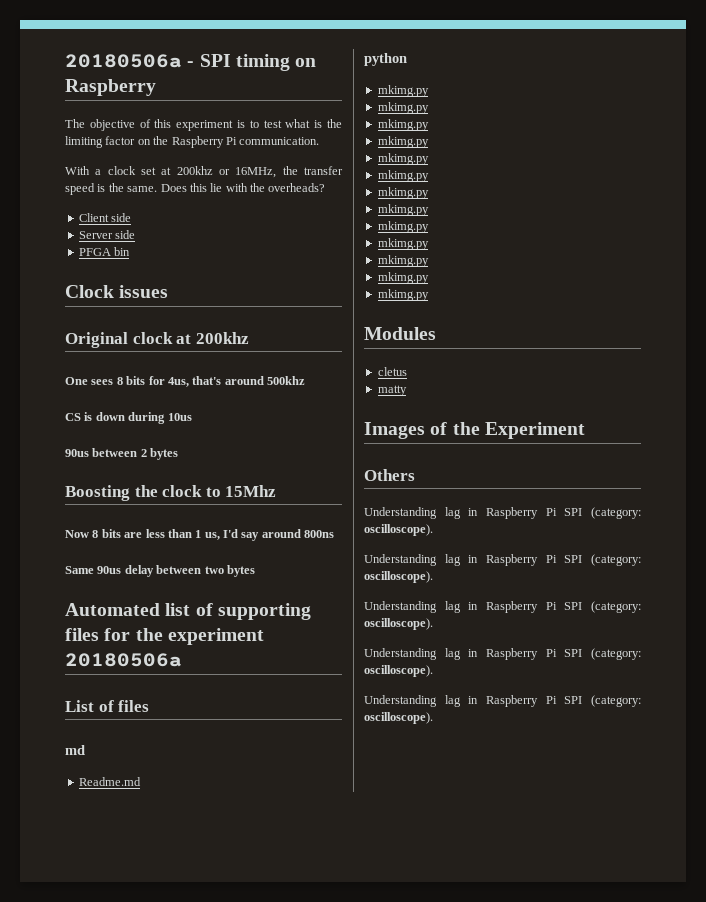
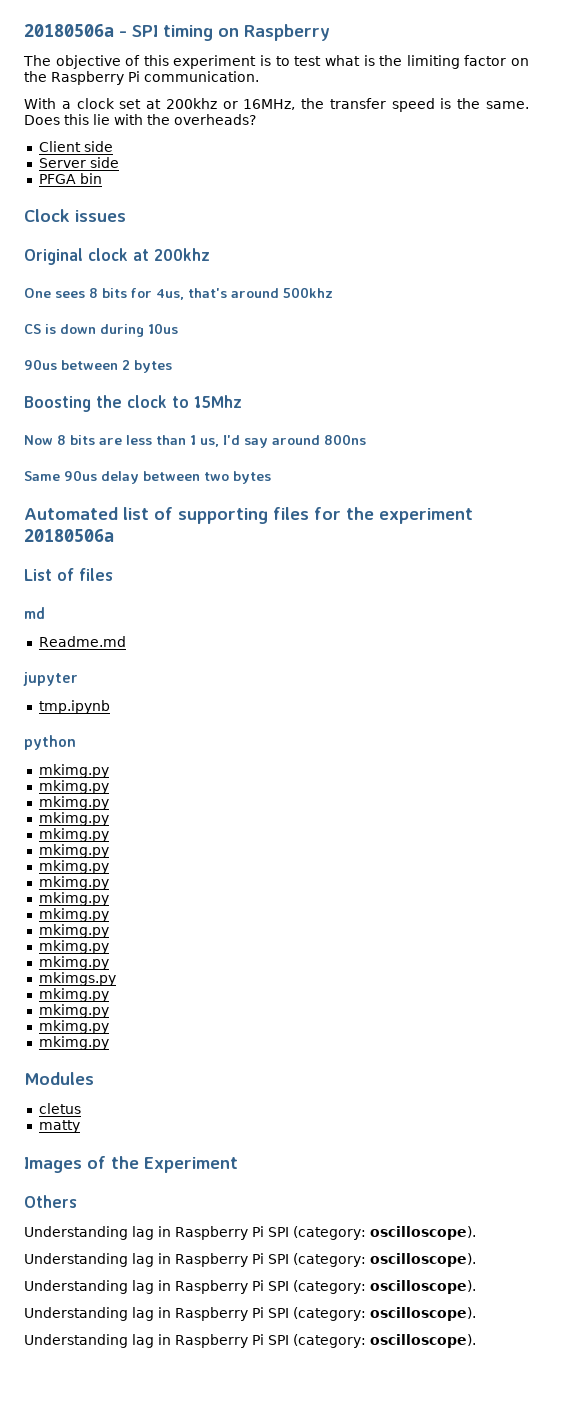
(141, 781) none -> [23,672,78,686] [38,700,110,714] // jupyter // tmp.ipynb
(429, 295) none -> [38,972,116,986] [38,988,109,1002] [38,1004,109,1018] [38,1020,109,1034] [38,1036,109,1050] // mkimgs.py // mkimg.py // mkimg.py // mkimg.py // mkimg.py

